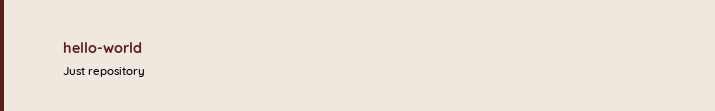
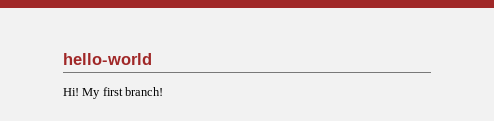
[63,67,146,77] Just repository -> [63,87,164,99] Hi! My first branch!

